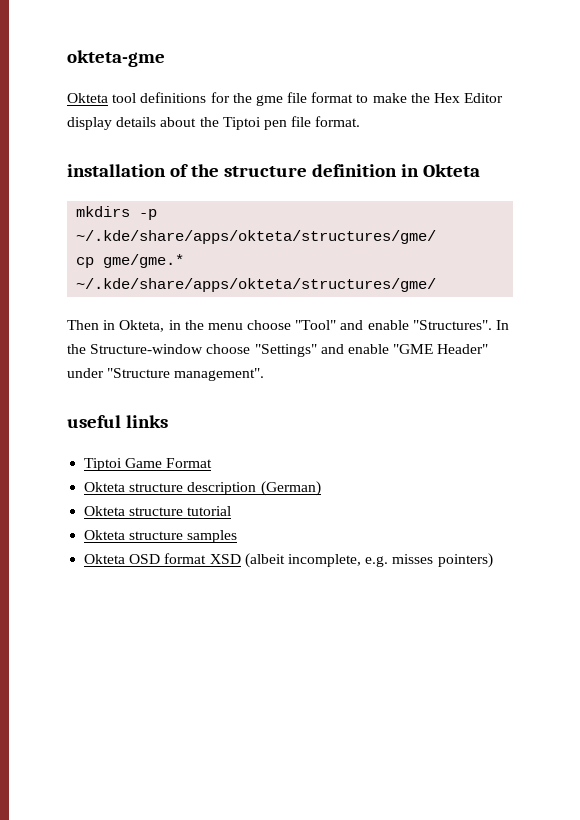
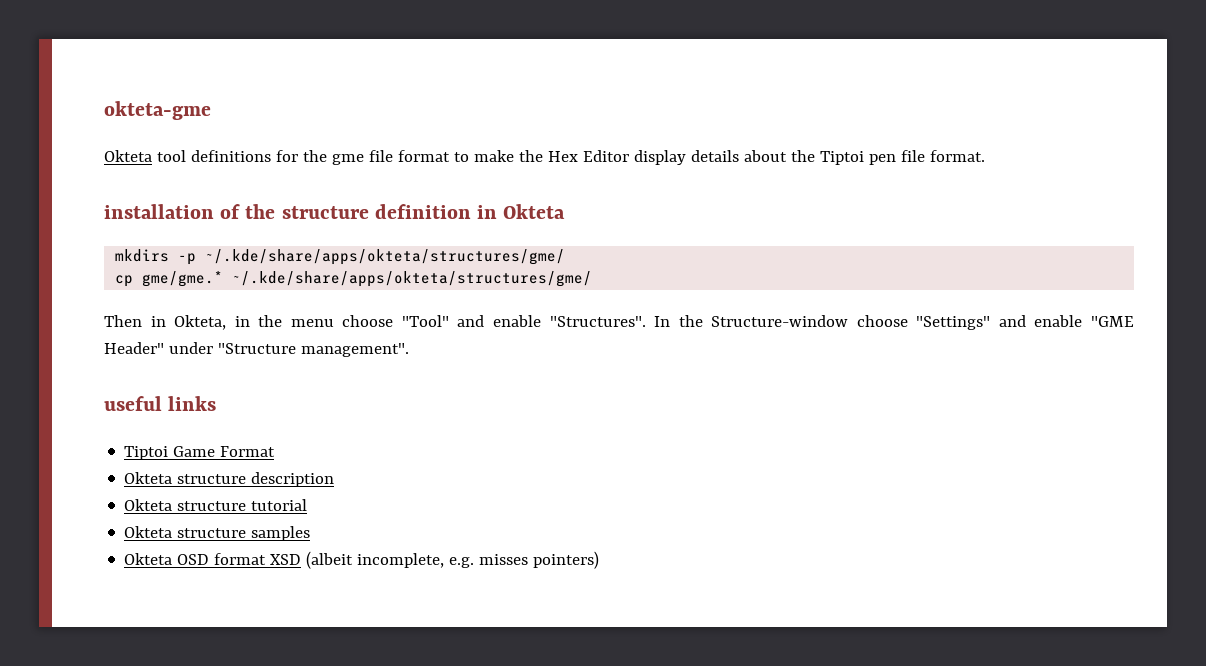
[260,481,321,496] (German) -> (335, 479) none

